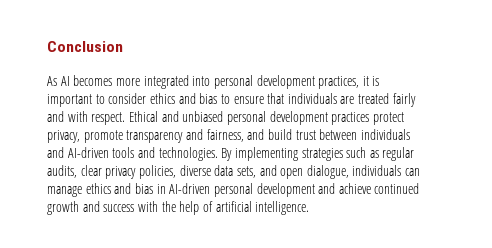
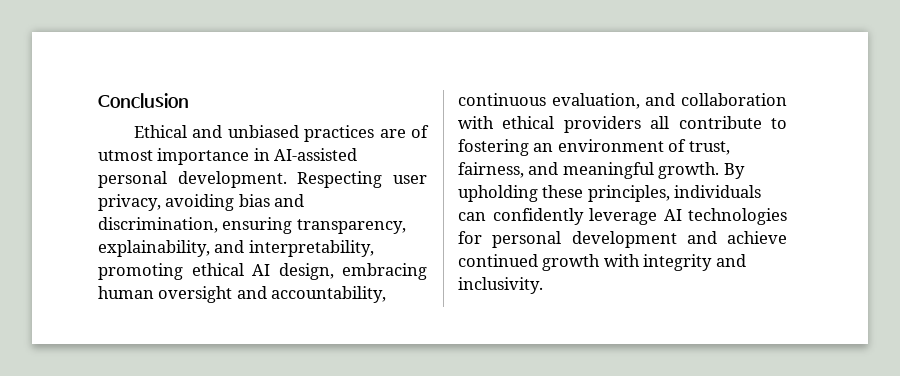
[47,75,380,89] [47,93,416,107] [47,111,404,125] [47,129,410,143] [47,147,415,161] [47,165,421,179] [47,183,211,197] As AI becomes more integrated into personal development practices, it is important to consider ethics and bias to ensure that individuals are treated fairly and with respect. Ethical and unbiased personal development practices protect privacy, promote transparency and fairness, and build trust between individuals and AI-driven tools and technologies. By implementing strategies such as regular audits, clear privacy policies, diverse data sets, and open dialogue, individuals can manage ethics and bias in AI-driven -> [133,125,429,142] [98,148,358,165] [98,171,427,188] [98,194,305,211] [98,217,406,234] [98,240,374,257] [98,263,427,280] [98,286,387,303] [458,93,787,109] [458,116,787,133] [458,139,730,156] [458,162,745,179] [458,185,762,202] [458,208,787,225] [458,231,482,244] Ethical and unbiased practices are of utmost importance in AI-assisted personal development. Respecting user privacy, avoiding bias and discrimination, ensuring transparency, explainability, and interpretability, promoting ethical AI design, embracing human oversight and accountability, continuous evaluation, and collaboration with ethical providers all contribute to fostering an environment of trust, fairness, and meaningful growth. By upholding these principles, individuals can confidently leverage AI technologies for
[82,201,310,215] and success with the help of artificial intelligence. -> [603,254,746,271] [458,277,543,294] with integrity and inclusivity.

